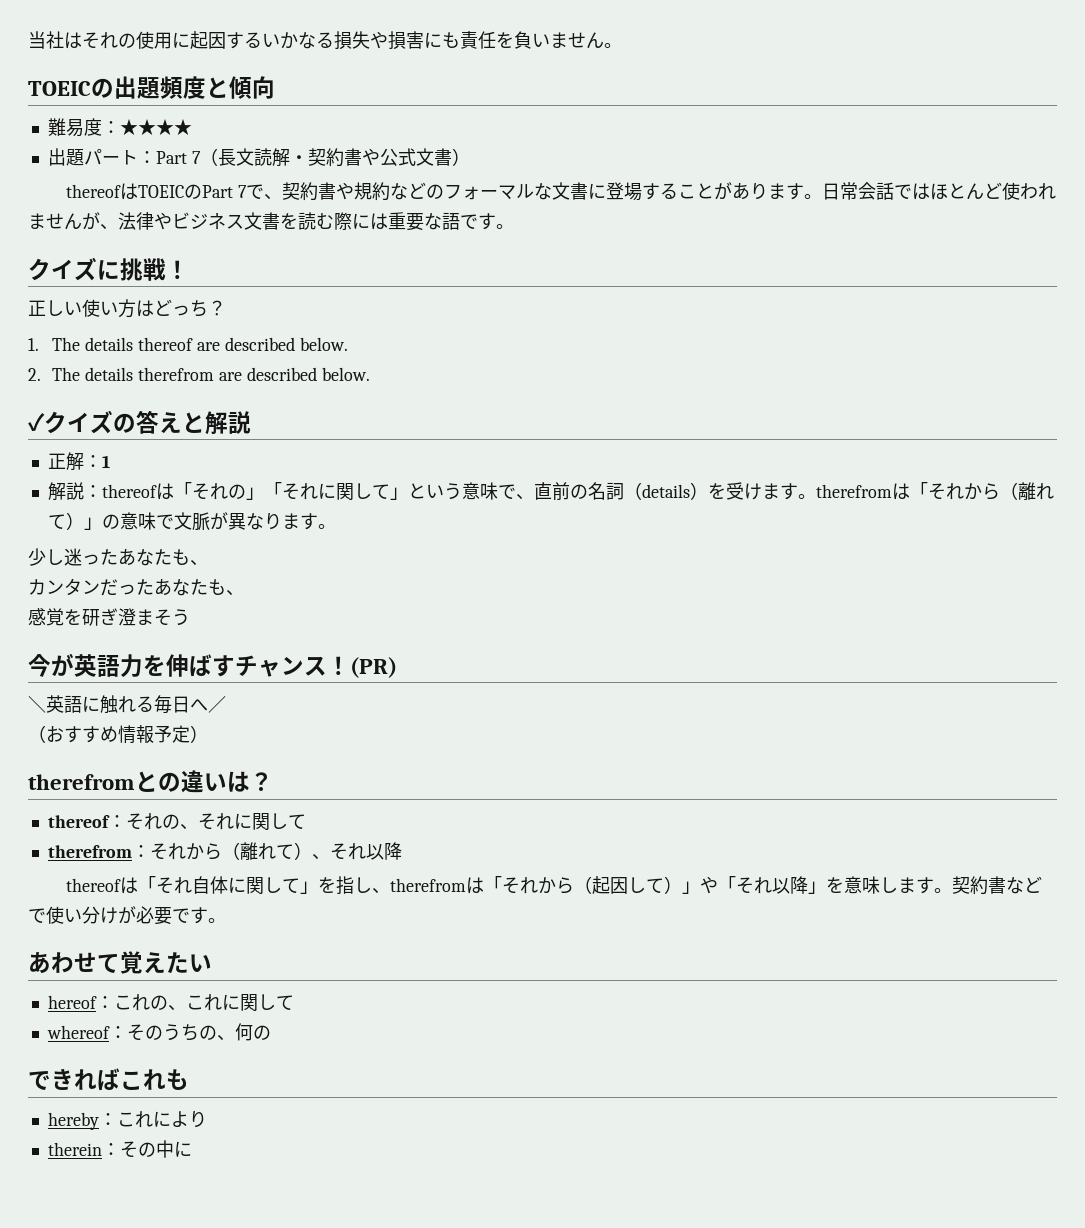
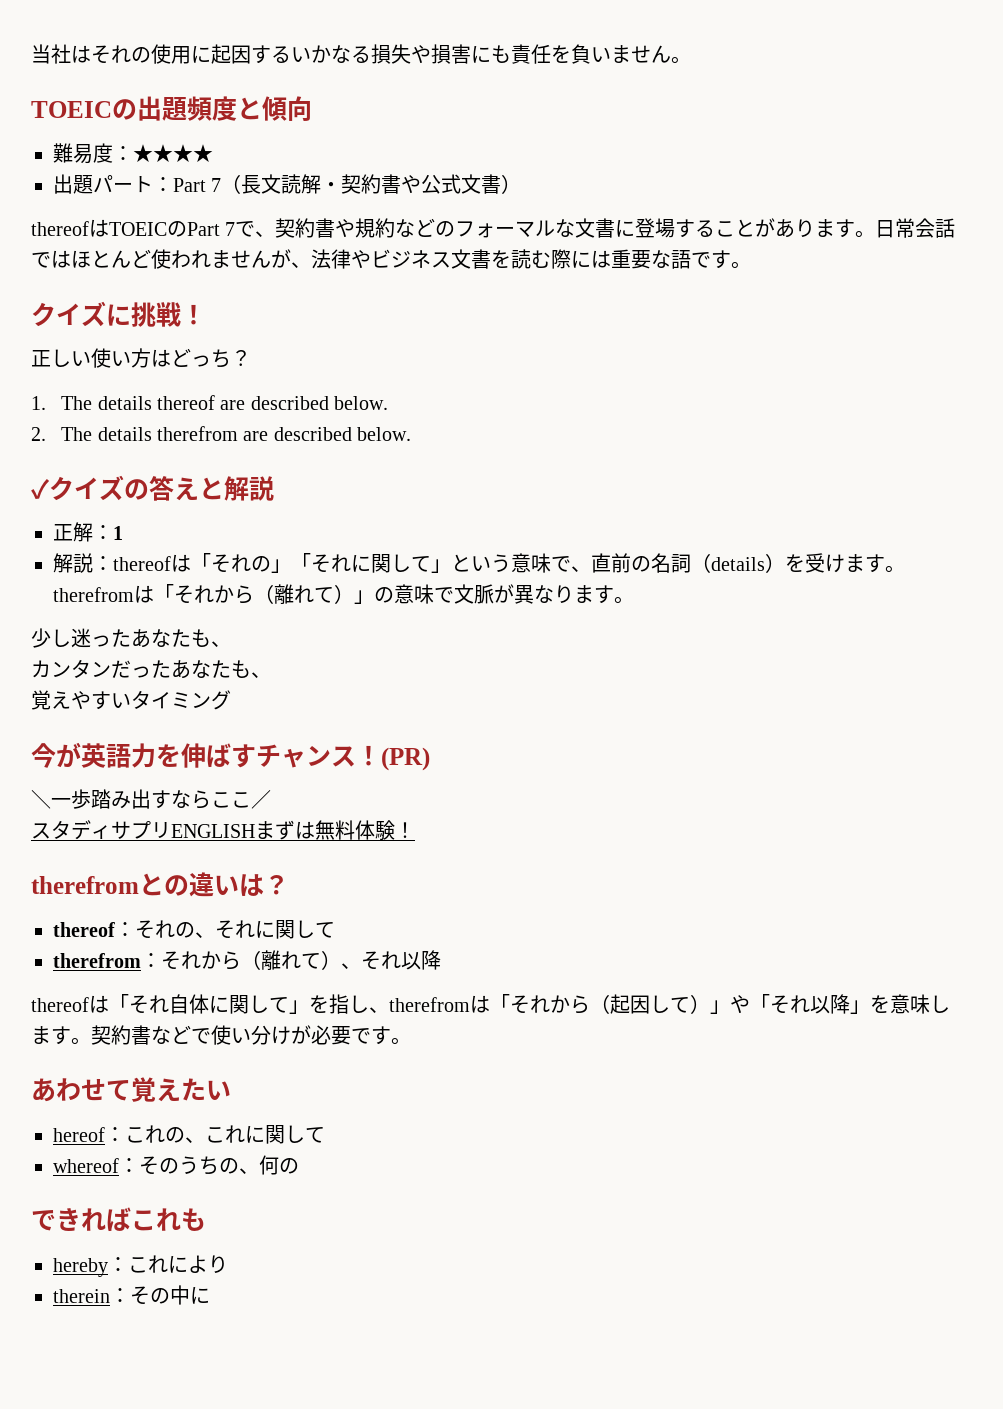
[28,608,190,626] 感覚を研ぎ澄まそう -> [31,690,231,710] 覚えやすいタイミング
[46,695,226,714] [28,725,208,744] 英語に触れる毎日へ／ // （おすすめ情報予定） -> [51,789,271,809] [31,820,415,841] 一歩踏み出すならここ／ // スタディサプリENGLISHまずは無料体験！

